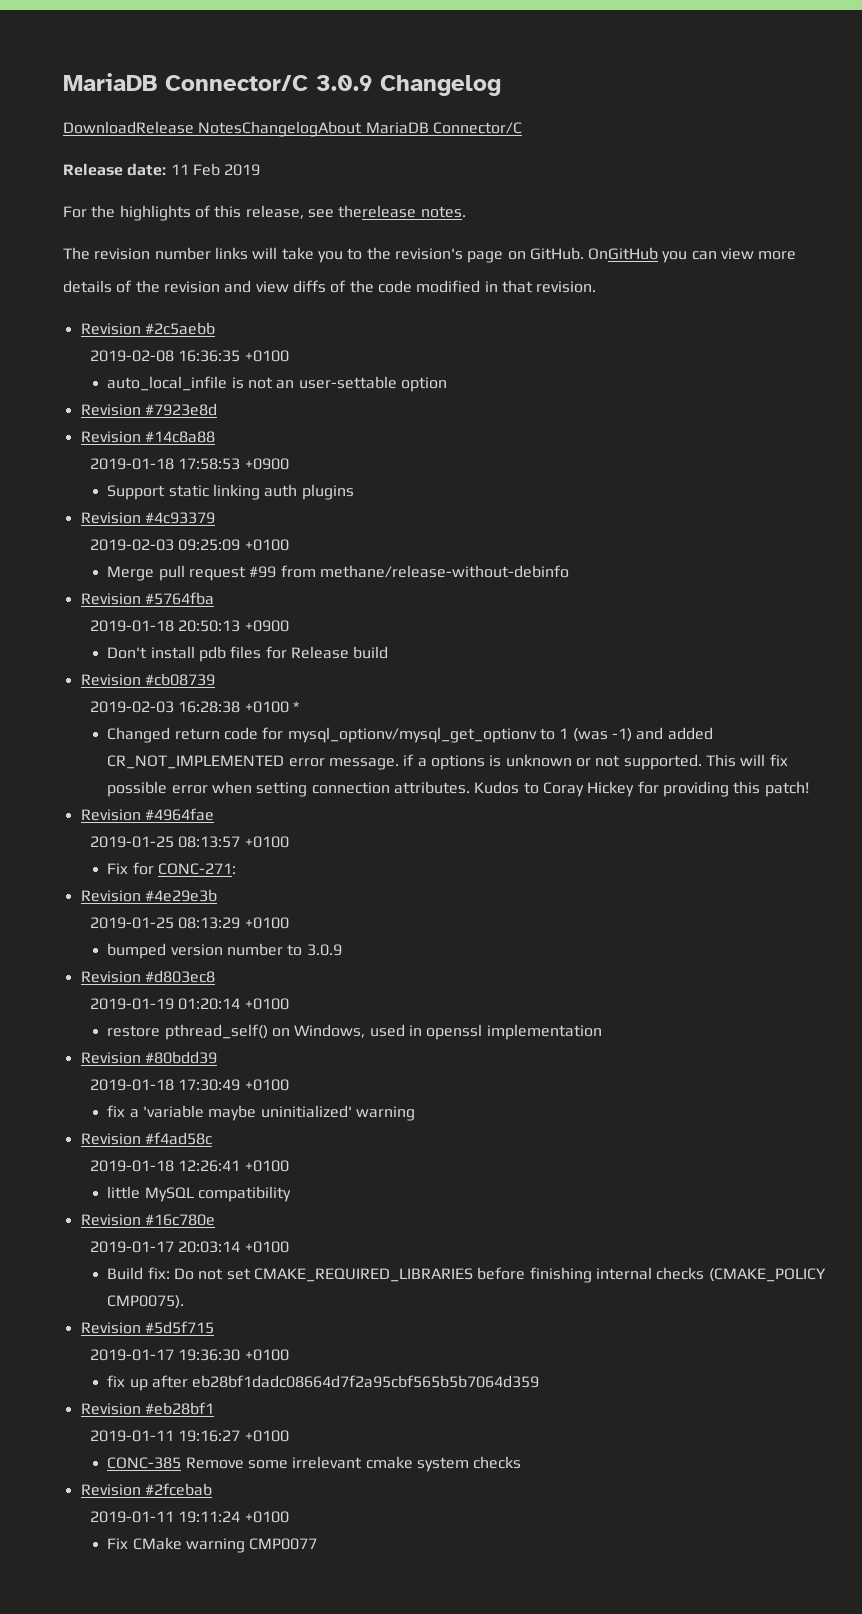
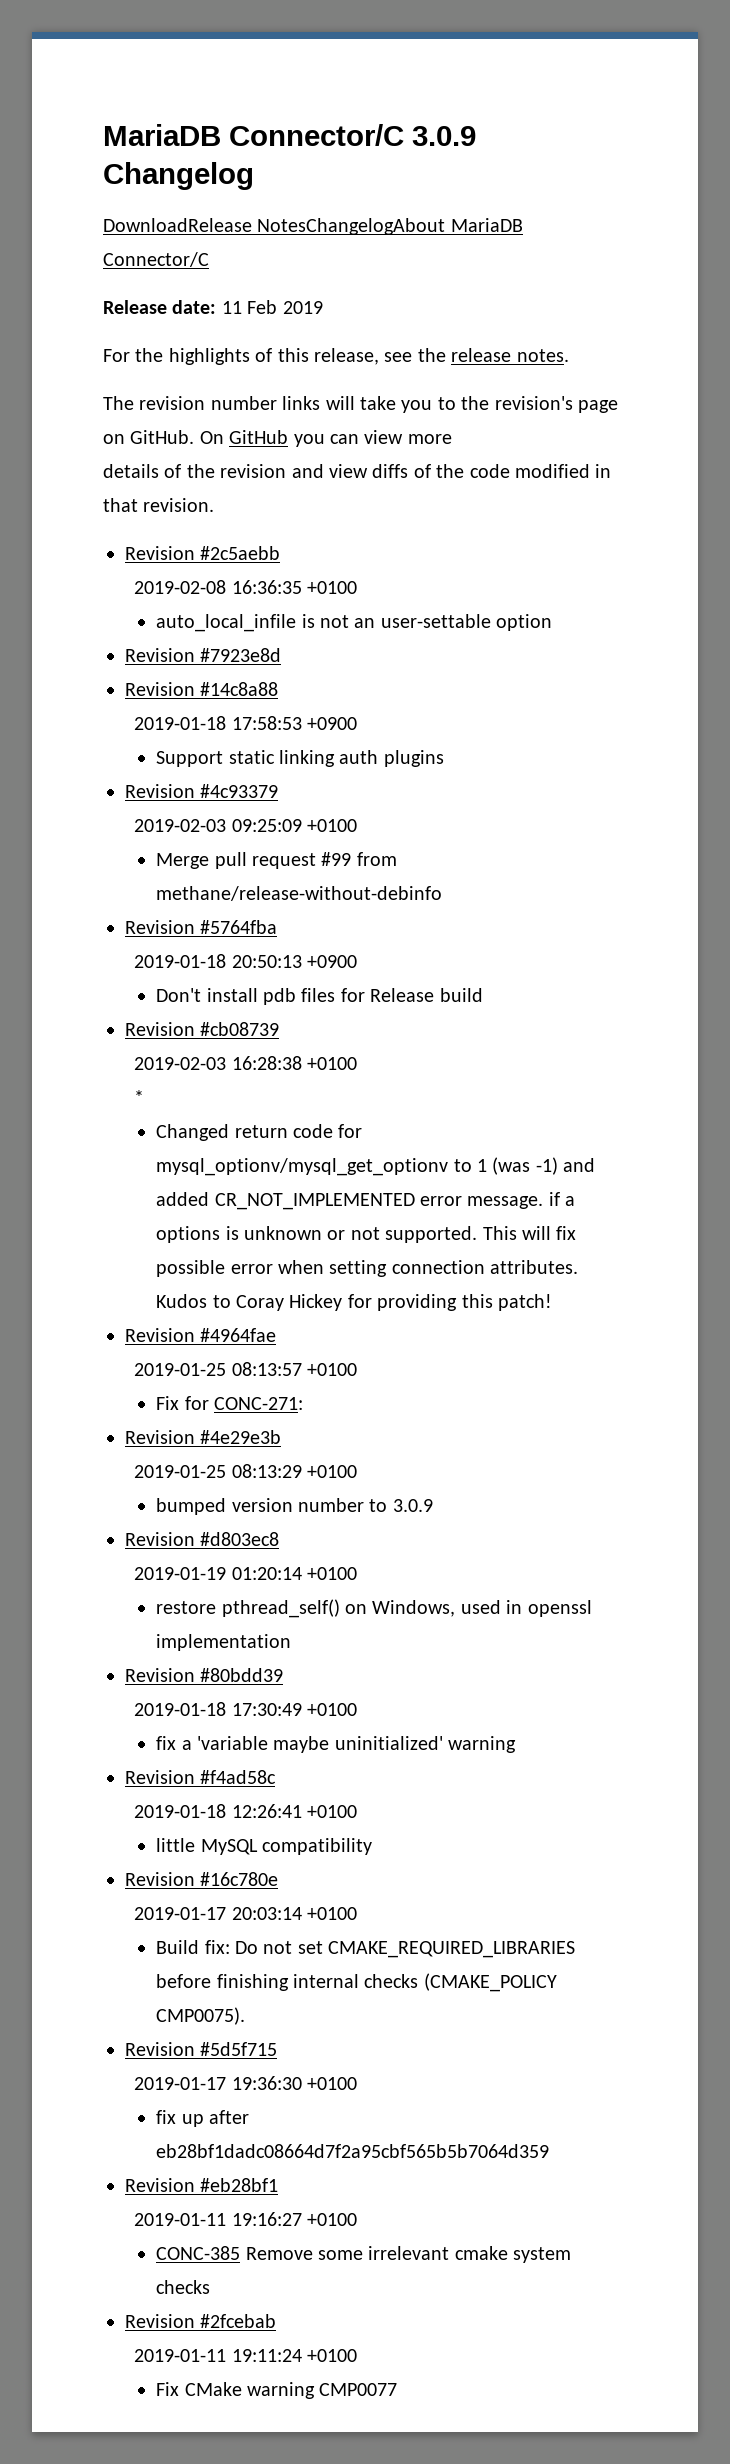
[338,205,417,218] therelease -> [417,348,512,362] the release
[588,247,659,260] OnGitHub -> [199,430,289,444] On GitHub
(289, 707) none -> (357, 1063) //

